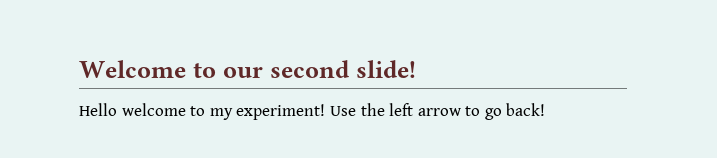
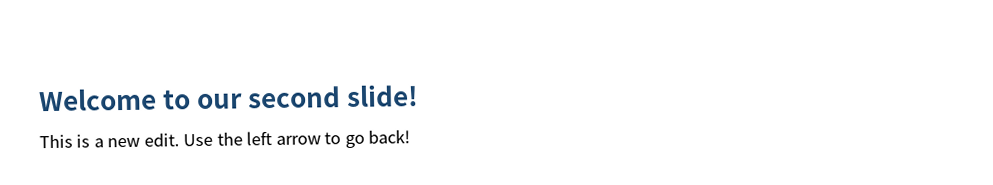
[79,103,326,120] Hello welcome to my experiment! -> [39,133,180,149] This is a new edit.

